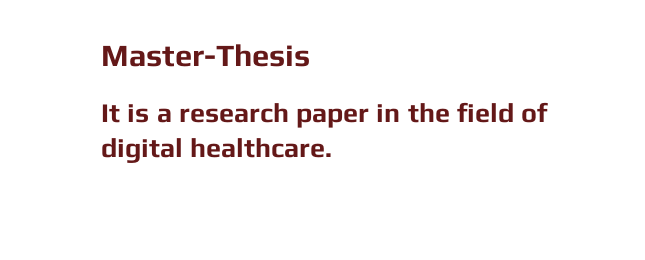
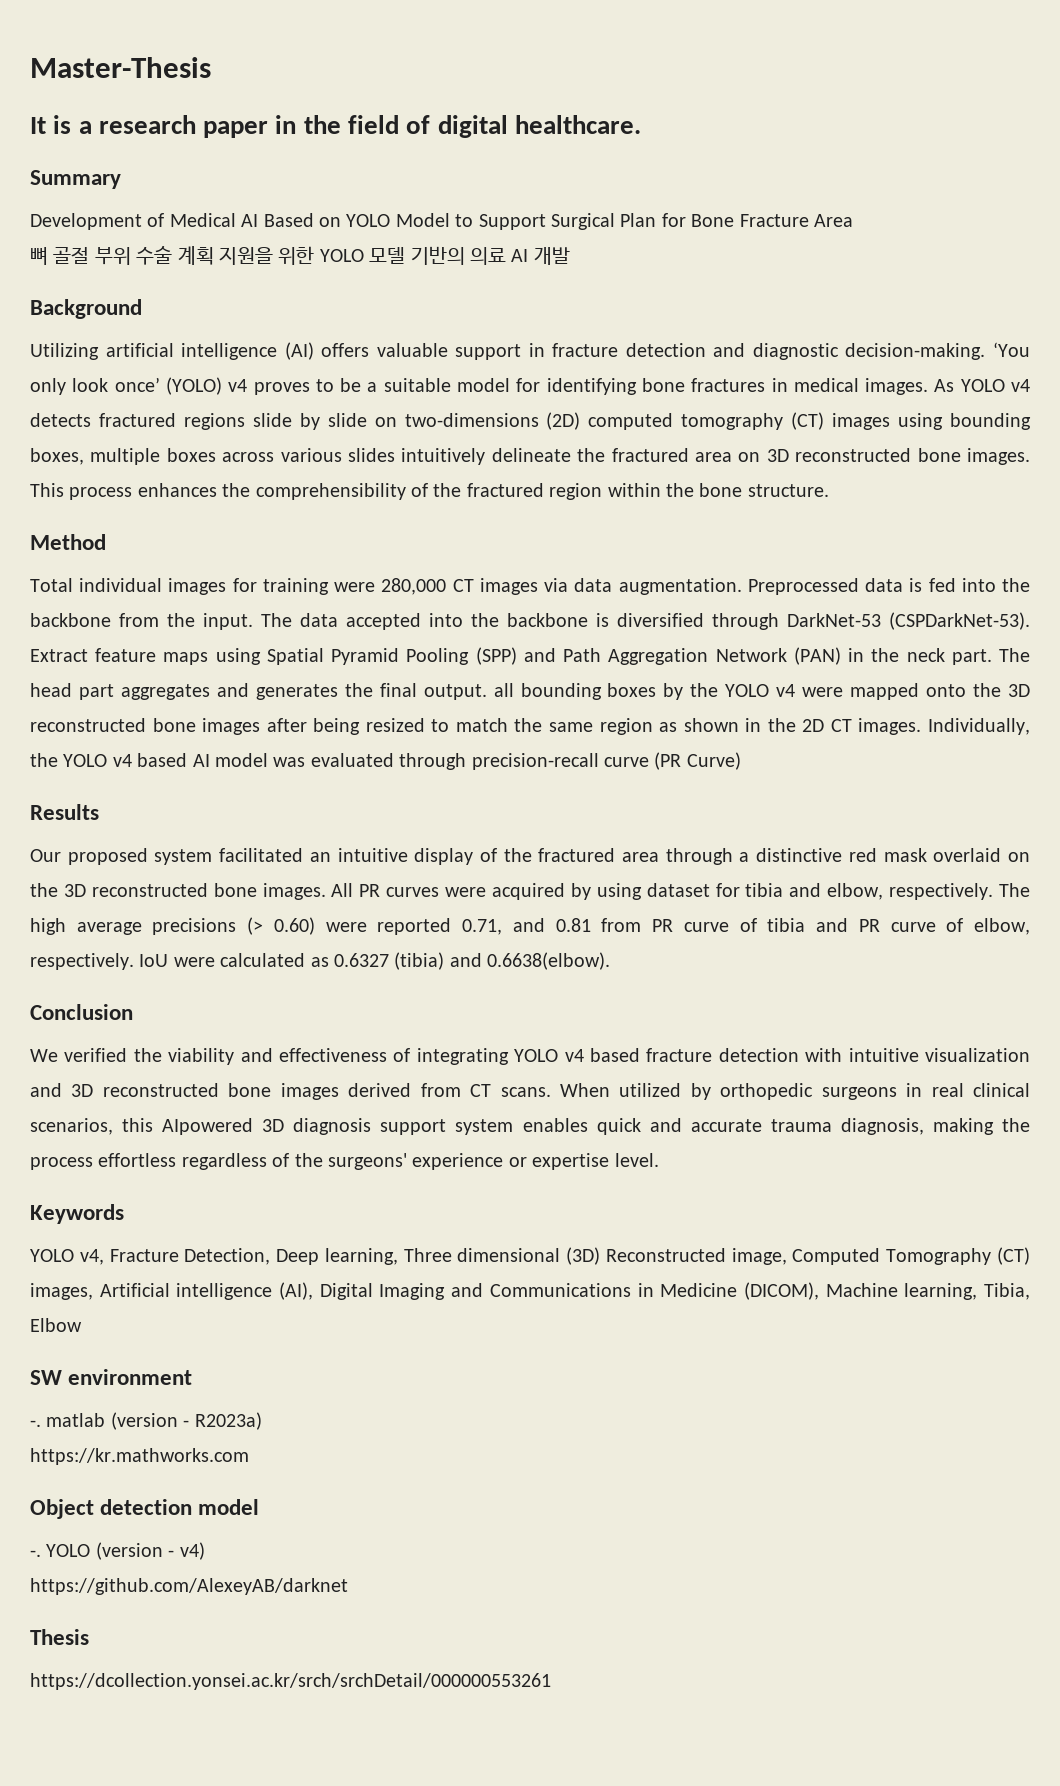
(333, 148) none -> [30,170,121,189] [30,213,853,230] [30,246,570,265] [30,299,142,319] [30,342,1030,360] [30,377,1030,395] [30,412,1031,430] [30,448,1030,465] [30,483,829,500] [30,534,106,550] [30,578,1031,595] [30,612,1030,630] [30,647,1031,665] [30,683,1030,700] [30,718,1030,735] [30,752,741,770] [30,804,99,820] [30,848,1031,865] [30,883,1031,900] [30,917,1030,935] [30,952,611,970] [30,1004,133,1020] [30,1048,1030,1065] [30,1083,1030,1100] [30,1118,1030,1135] [30,1153,659,1170] [30,1204,124,1224] [30,1247,1030,1265] [30,1282,1031,1300] [30,1318,82,1332] [30,1369,193,1385] [30,1412,262,1430] [30,1448,249,1465] [30,1499,260,1519] [30,1542,205,1560] [30,1578,348,1595] [30,1629,89,1645] [30,1673,551,1690] // Summary // Development of Medical AI Based on YOLO Model to Support Surgical Plan for Bone Fracture Area // 뼈 골절 부위 수술 계획 지원을 위한 YOLO 모델 기반의 의료 AI 개발 // Background // Utilizing artificial intelligence (AI) offers valuable support in fracture detection and diagnostic decision-making. ‘You only look once’ (YOLO) v4 proves to be a suitable model for identifying bone fractures in medical images. As YOLO v4 detects fractured regions slide by slide on two-dimensions (2D) computed tomography (CT) images using bounding boxes, multiple boxes across various slides intuitively delineate the fractured area on 3D reconstructed bone images. This process enhances the comprehensibility of the fractured region within the bone structure. // Method // Total individual images for training were 280,000 CT images via data augmentation. Preprocessed data is fed into the backbone from the input. The data accepted into the backbone is diversified through DarkNet-53 (CSPDarkNet-53). Extract feature maps using Spatial Pyramid Pooling (SPP) and Path Aggregation Network (PAN) in the neck part. The head part aggregates and generates the final output. all bounding boxes by the YOLO v4 were mapped onto the 3D reconstructed bone images after being resized to match the same region as shown in the 2D CT images. Individually, the YOLO v4 based AI model was evaluated through precision-recall curve (PR Curve) // Results // Our proposed system facilitated an intuitive display of the fractured area through a distinctive red mask overlaid on the 3D reconstructed bone images. All PR curves were acquired by using dataset for tibia and elbow, respectively. The high average precisions (> 0.60) were reported 0.71, and 0.81 from PR curve of tibia and PR curve of elbow, respectively. IoU were calculated as 0.6327 (tibia) and 0.6638(elbow). // Conclusion // We verified the viability and effectiveness of integrating YOLO v4 based fracture detection with intuitive visualization and 3D reconstructed bone images derived from CT scans. When utilized by orthopedic surgeons in real clinical scenarios, this AIpowered 3D diagnosis support system enables quick and accurate trauma diagnosis, making the process effortless regardless of the surgeons' experience or expertise level. // Keywords // YOLO v4, Fracture Detection, Deep learning, Three dimensional (3D) Reconstructed image, Computed Tomography (CT) images, Artificial intelligence (AI), Digital Imaging and Communications in Medicine (DICOM), Machine learning, Tibia, Elbow // SW environment // -. matlab (version - R2023a) // https://kr.mathworks.com // Object detection model // -. YOLO (version - v4) // https://github.com/AlexeyAB/darknet // Thesis // https://dcollection.yonsei.ac.kr/srch/srchDetail/000000553261

